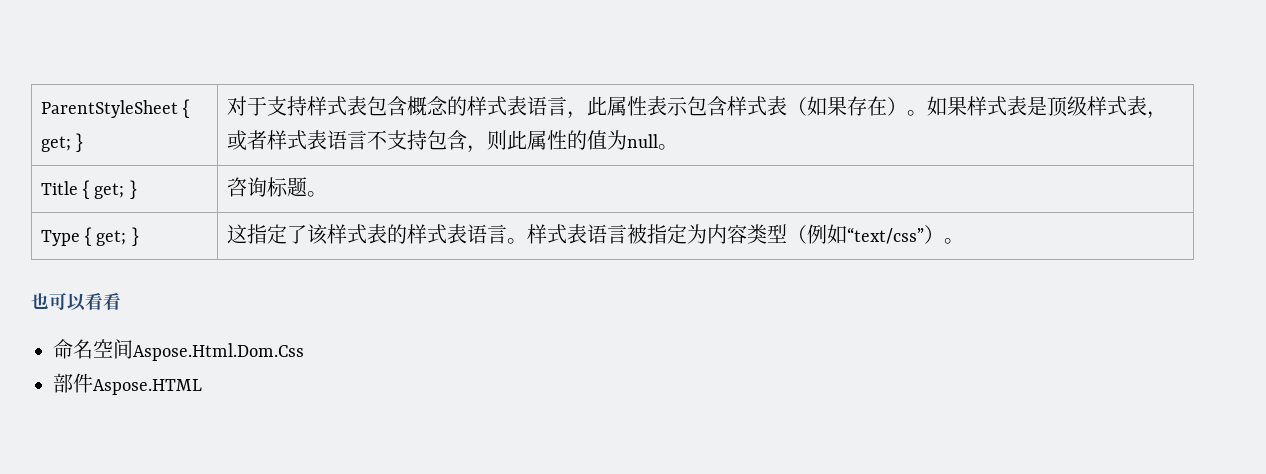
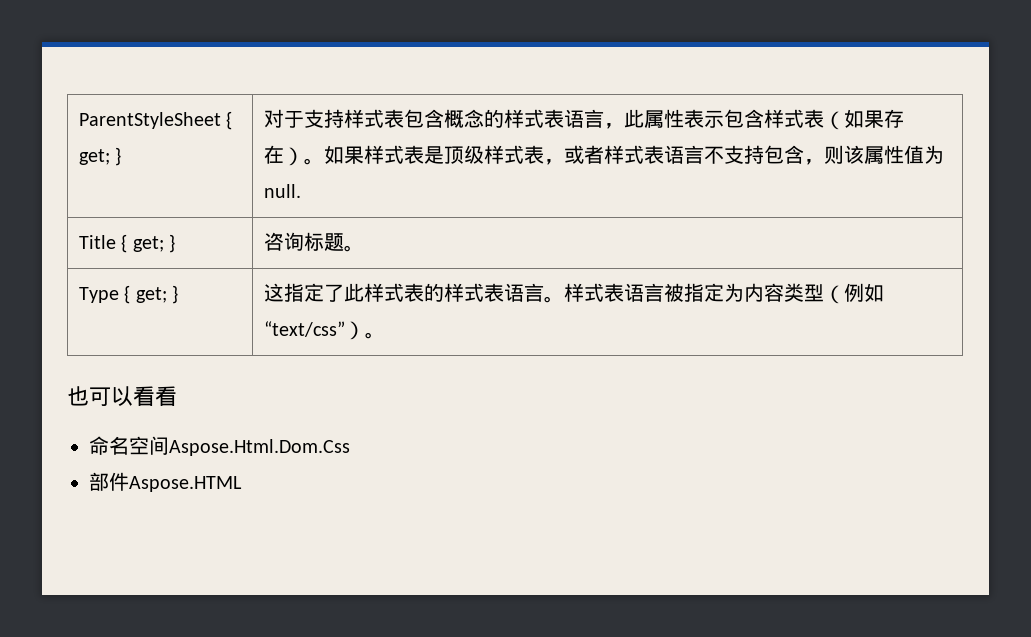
[506,130,678,150] 此属性的值为null。 -> [843,145,944,164] [263,184,301,198] 该属性值为null.
[306,224,328,245] 该 -> [343,283,364,302] 此

